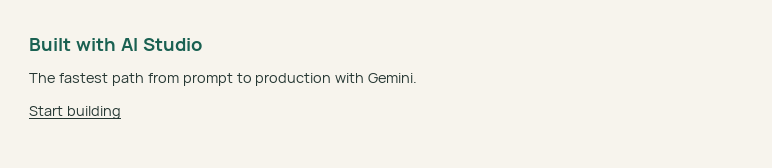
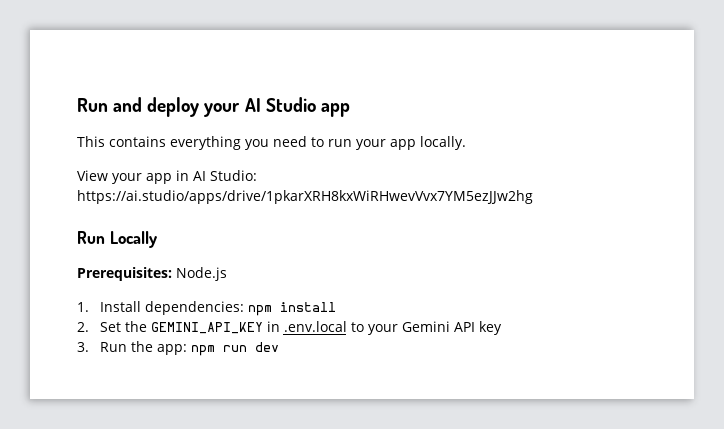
[29,38,202,51] [29,73,418,86] [29,106,121,119] Built with AI Studio // The fastest path from prompt to production with Gemini. // Start building -> [77,97,350,117] [77,136,466,150] [77,170,257,184] [77,190,533,204] [77,231,157,248] [77,267,227,281] [77,301,336,316] [77,321,502,335] [77,341,279,356] Run and deploy your AI Studio app // This contains everything you need to run your app locally. // View your app in AI Studio: https://ai.studio/apps/drive/1pkarXRH8kxWiRHwevVvx7YM5ezJJw2hg // Run Locally // Prerequisites: Node.js // 1. Install dependencies: npm install // 2. Set the GEMINI_API_KEY in .env.local to your Gemini API key // 3. Run the app: npm run dev

